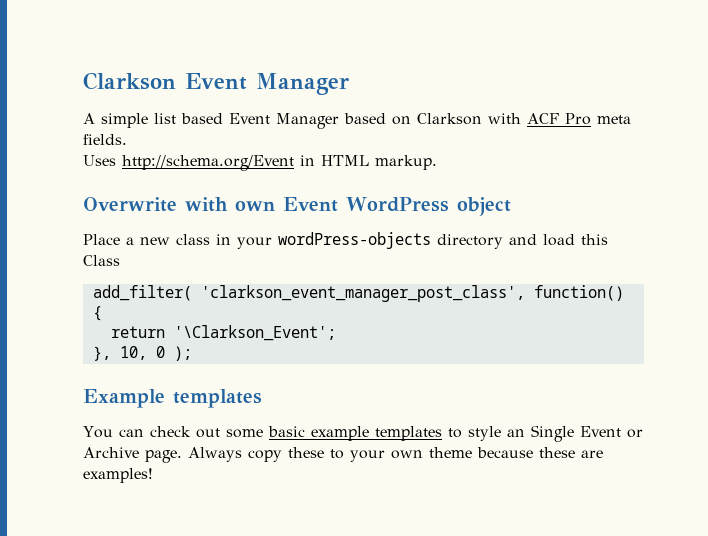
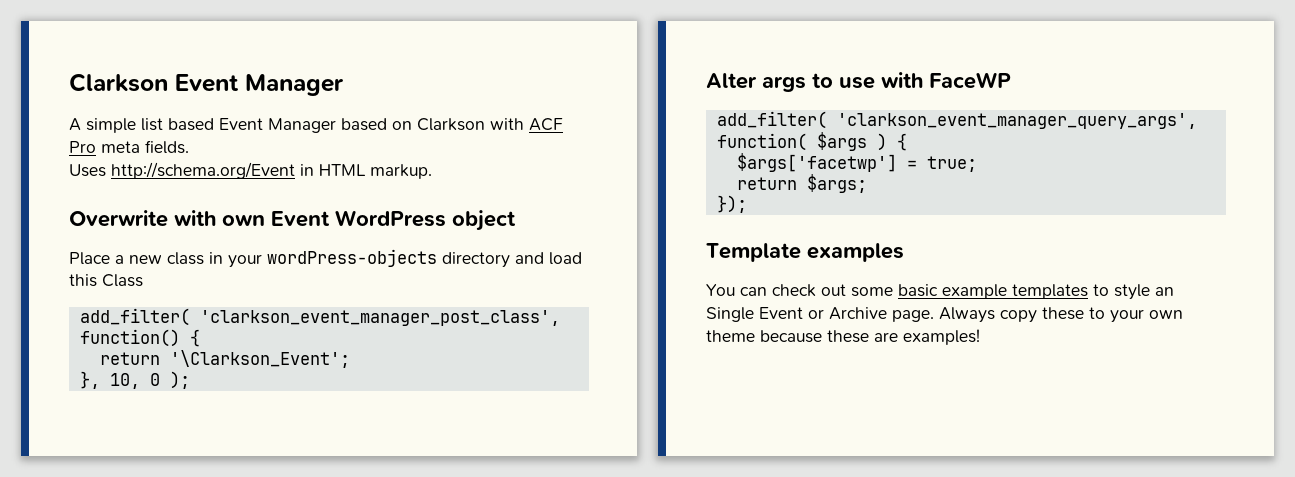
[83,389,262,408] Example templates -> [706,72,1011,92] [716,111,1197,129] [716,132,907,151] [736,153,977,172] [736,174,867,193] [716,195,747,213] [706,243,904,262] Alter args to use with FaceWP // add_filter( 'clarkson_event_manager_query_args', function( $args ) { // $args['facetwp'] = true; // return $args; // }); // Template examples

